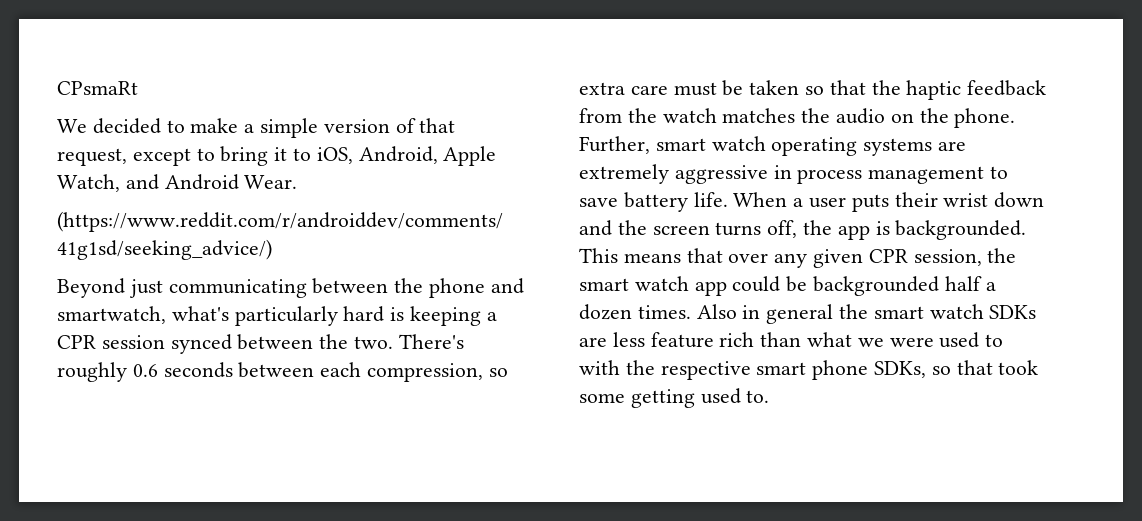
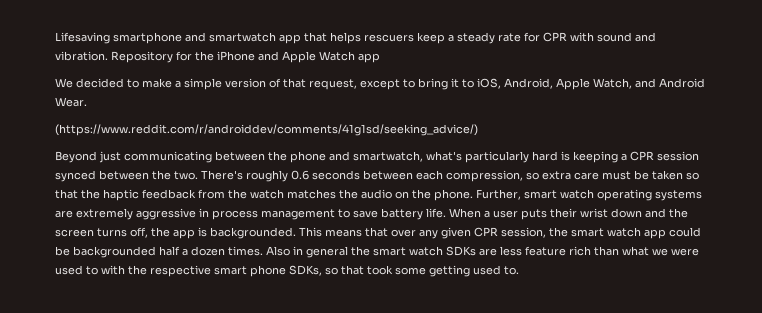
[57,81,138,95] CPsmaRt -> [55,32,656,44] [55,51,380,63] Lifesaving smartphone and smartwatch app that helps rescuers keep a steady rate for CPR with sound and vibration. Repository for the iPhone and Apple Watch app

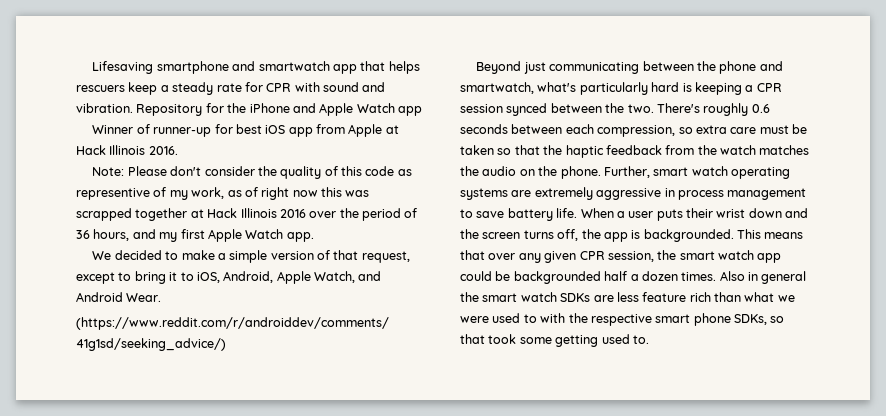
(380, 58) none -> [92,124,399,137] [76,145,178,155] [92,166,412,179] [76,187,370,200] [76,208,418,221] [76,229,314,242] // Winner of runner-up for best iOS app from Apple at Hack Illinois 2016. // Note: Please don't consider the quality of this code as representive of my work, as of right now this was scrapped together at Hack Illinois 2016 over the period of 36 hours, and my first Apple Watch app.

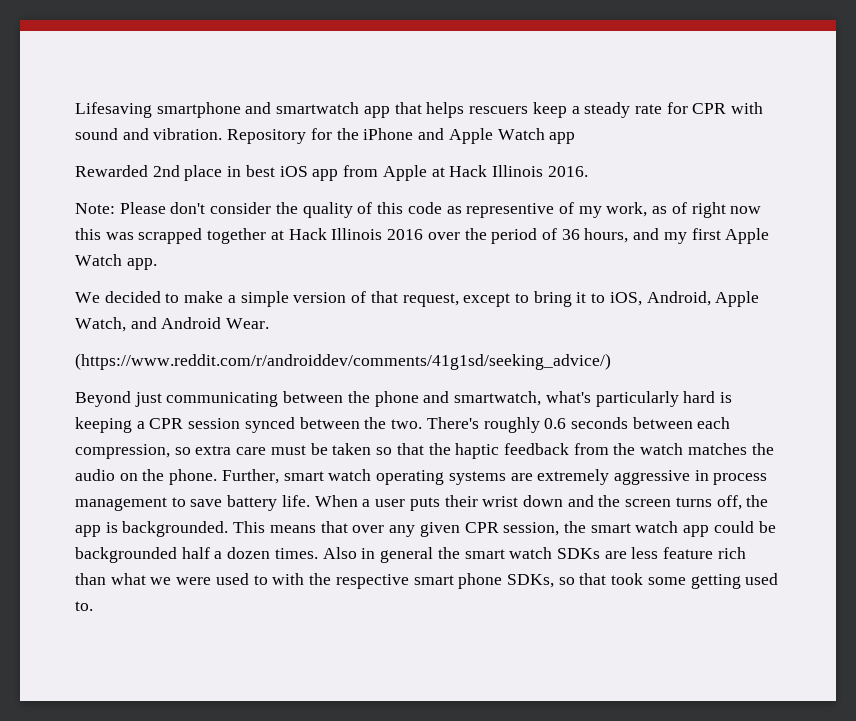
[92,124,233,137] Winner of runner-up for -> [75,165,242,181] Rewarded 2nd place in

